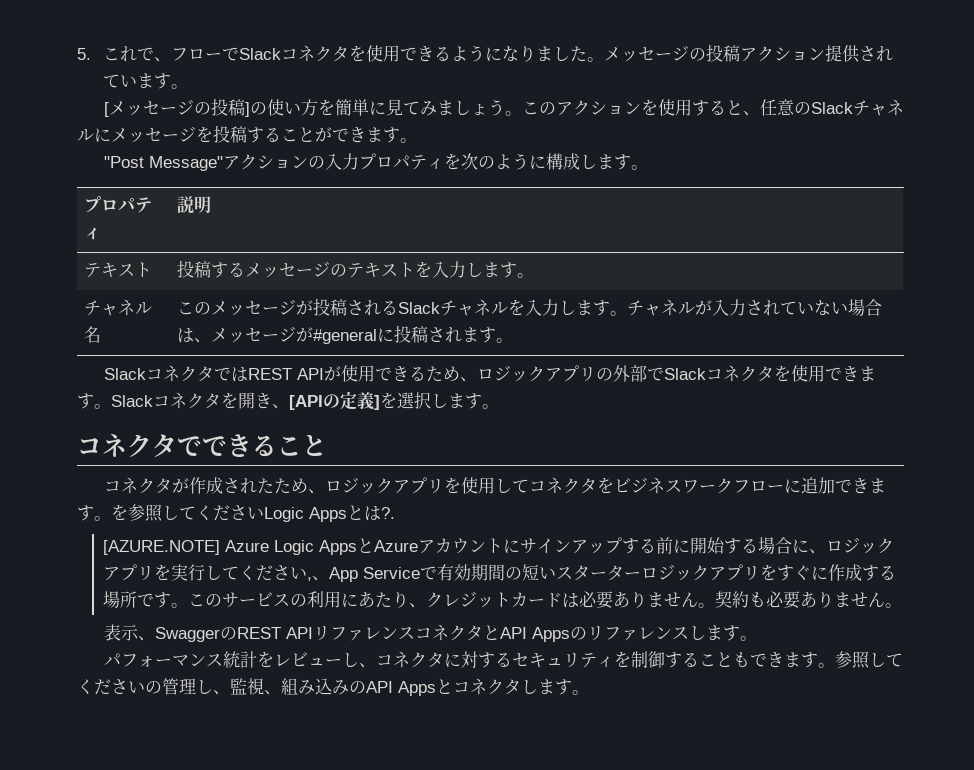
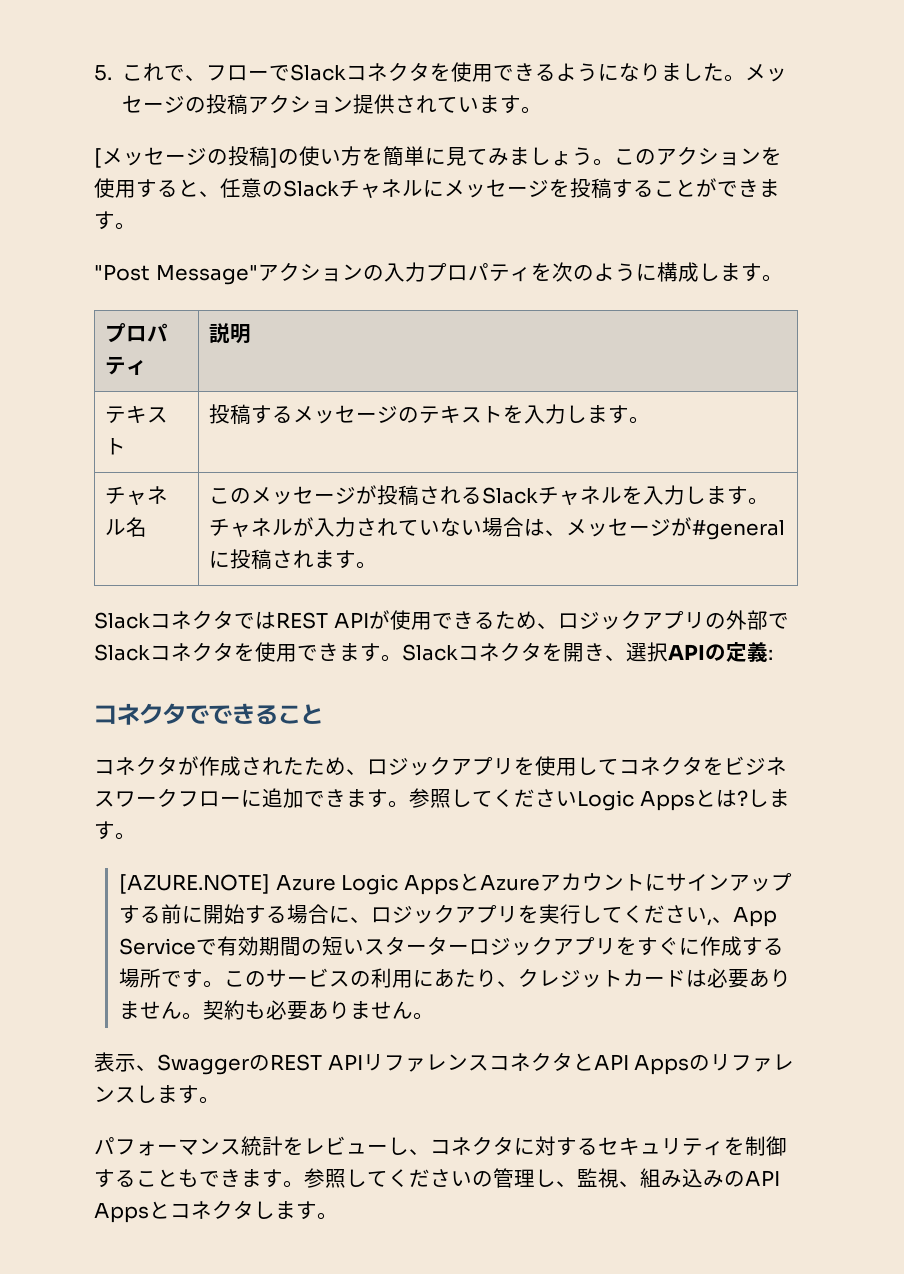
[289,391,499,410] [APIの定義]を選択します。 -> [626,642,773,662] 選択APIの定義:
[111,504,128,521] を -> (409, 804) none
[381,507,395,519] ?. -> [736,789,790,807] [94,821,136,840] ?します。

